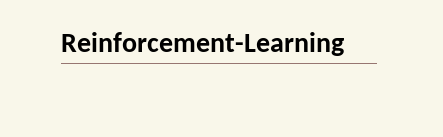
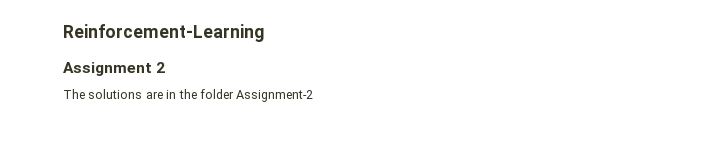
(344, 44) none -> [63,62,166,76] [63,89,314,102] // Assignment 2 // The solutions are in the folder Assignment-2

